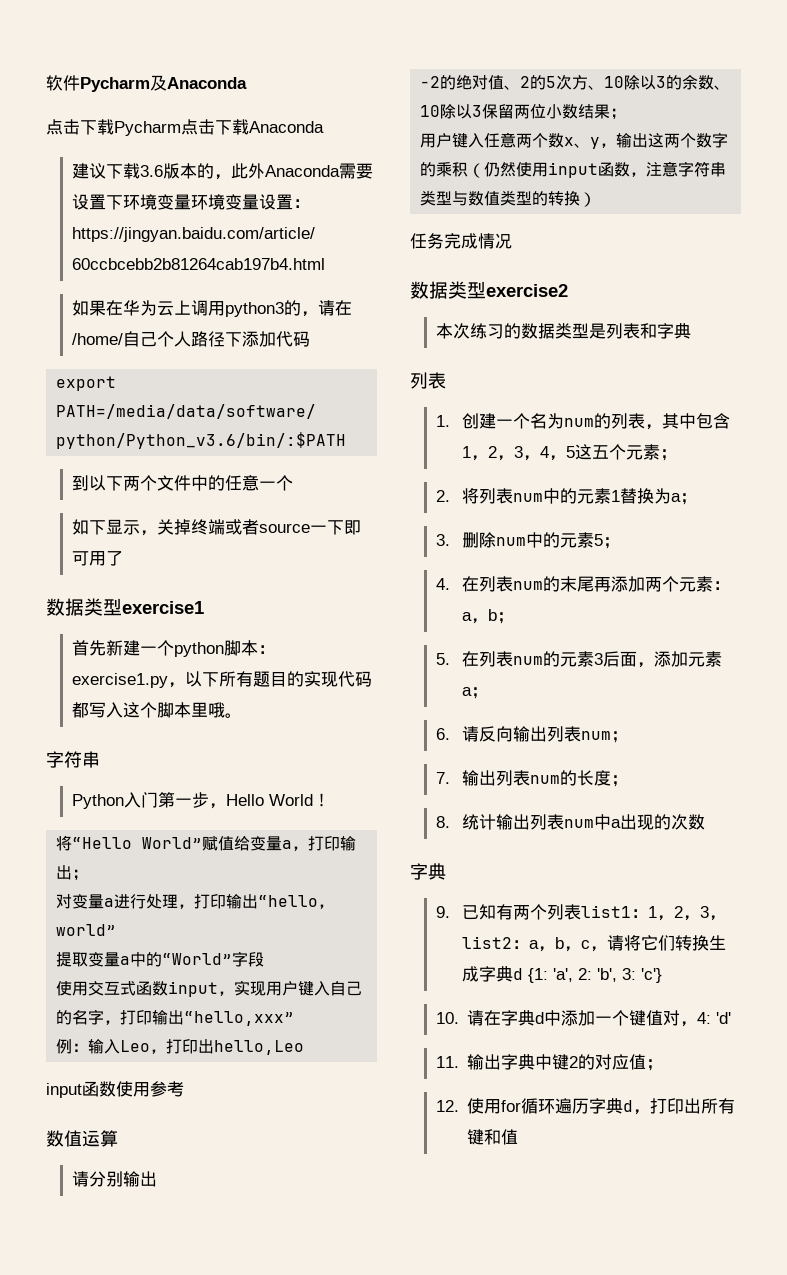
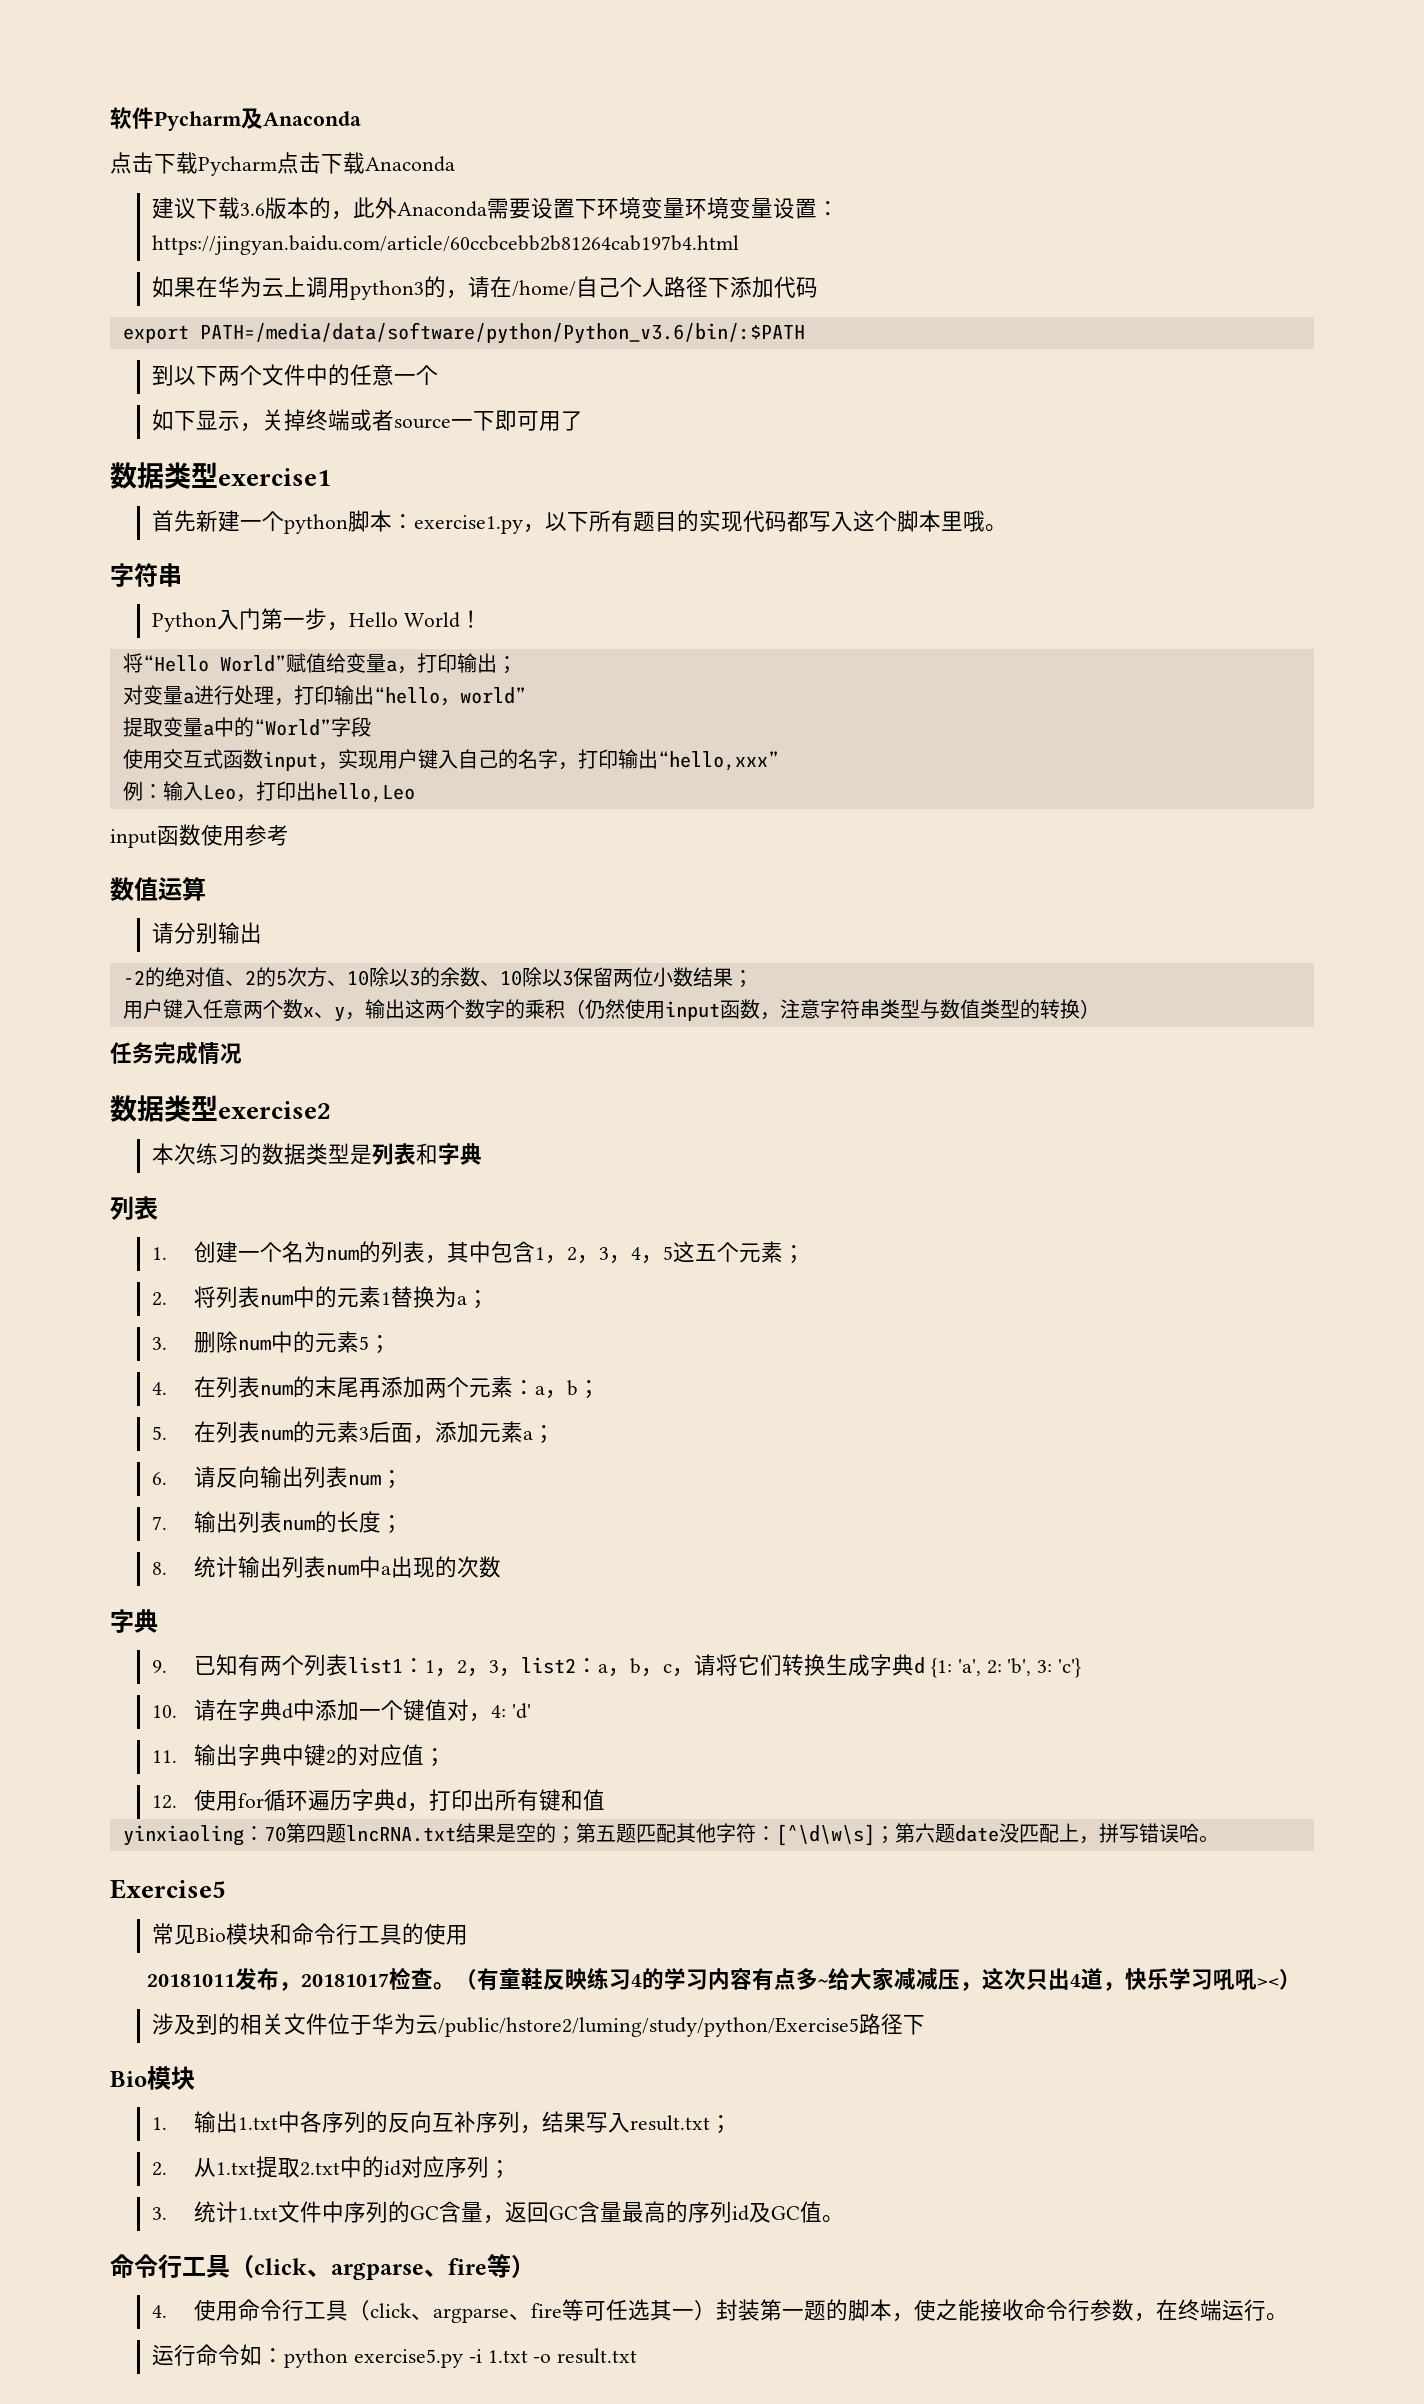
(519, 1137) none -> [122,1823,1219,1846] [110,1879,226,1899] [152,1923,469,1945] [147,1967,1302,1991] [152,2013,926,2037] [110,2066,195,2090] [152,2111,733,2134] [152,2156,512,2179] [152,2201,845,2224] [110,2254,535,2280] [152,2299,1289,2323] [152,2344,638,2368] // yinxiaoling：70第四题lncRNA.txt结果是空的；第五题匹配其他字符：[^\d\w\s]；第六题date没匹配上，拼写错误哈。 // Exercise5 // 常见Bio模块和命令行工具的使用 // 20181011发布，20181017检查。（有童鞋反映练习4的学习内容有点多~给大家减减压，这次只出4道，快乐学习吼吼><） // 涉及到的相关文件位于华为云/public/hstore2/luming/study/python/Exercise5路径下 // Bio模块 // 1.输出1.txt中各序列的反向互补序列，结果写入result.txt； // 2.从1.txt提取2.txt中的id对应序列； // 3.统计1.txt文件中序列的GC含量，返回GC含量最高的序列id及GC值。 // 命令行工具（click、argparse、fire等） // 4.使用命令行工具（click、argparse、fire等可任选其一）封装第一题的脚本，使之能接收命令行参数，在终端运行。 // 运行命令如：python exercise5.py -i 1.txt -o result.txt

